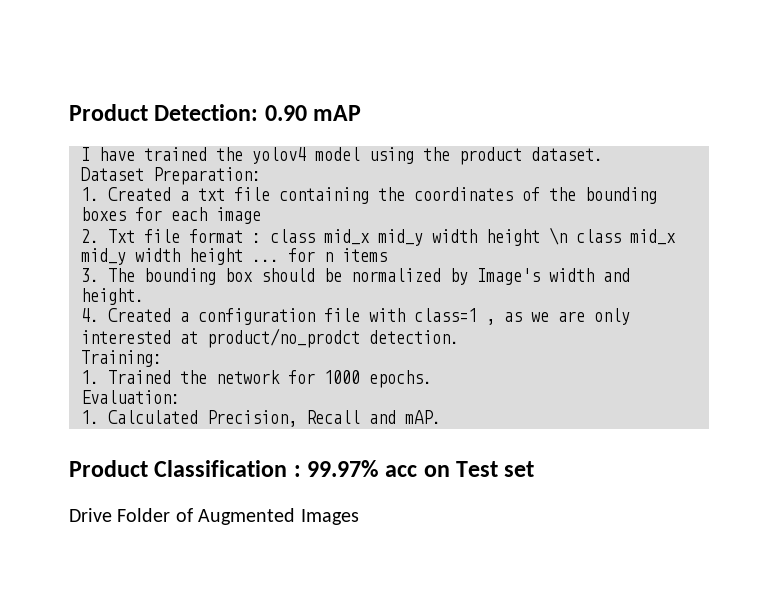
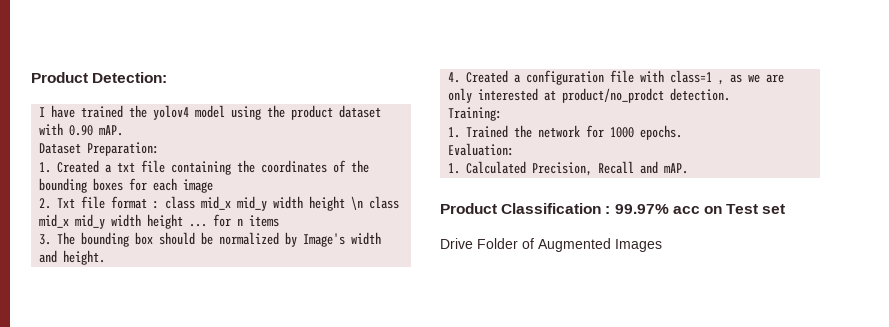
[264,105,362,121] 0.90 mAP -> (168, 77) none
[531,147,603,161] dataset. -> [339,105,382,118] [39,123,124,136] dataset with 0.90 mAP.

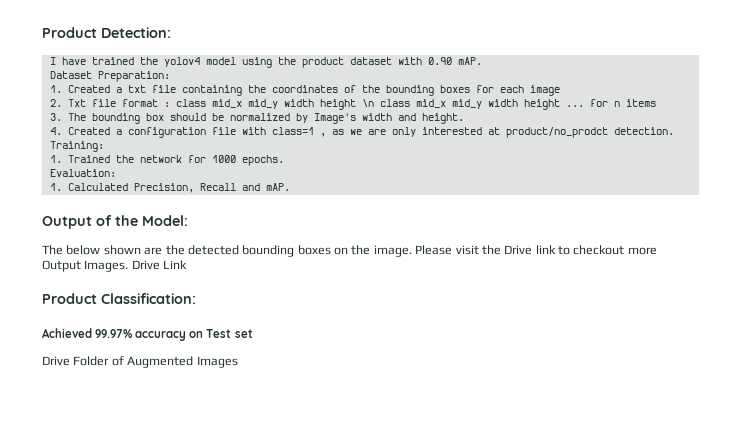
[440,203,700,214] Product Classification : 99.97% acc -> [42,215,188,229] [42,245,657,257] [42,260,188,272] [42,293,196,304] [42,328,187,341] Output of the Model: // The below shown are the detected bounding boxes on the image. Please visit the Drive link to checkout more Output Images. Drive Link // Product Classification: // Achieved 99.97% accuracy

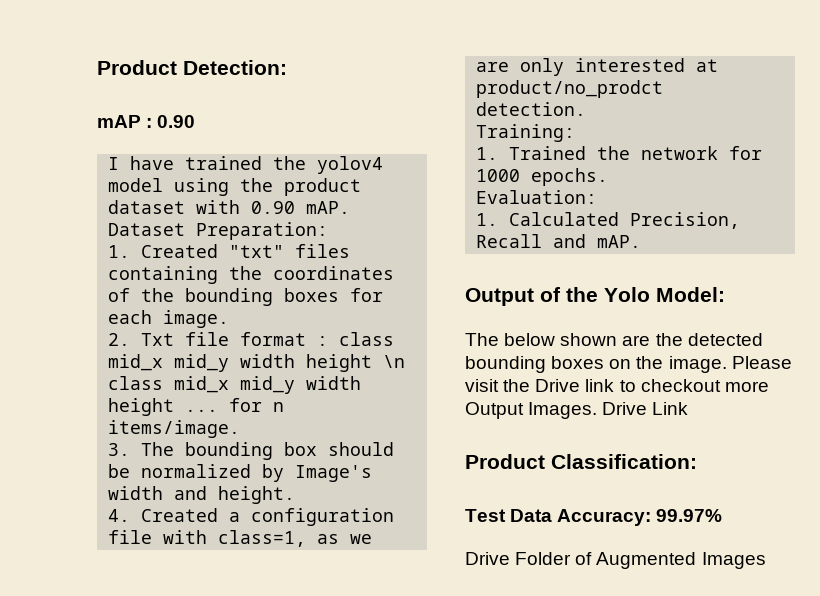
(171, 32) none -> [97,115,196,128] // mAP : 0.90
[115,85,176,93] a txt file -> [229,244,351,258] "txt" files
[529,85,560,96] image -> [163,310,230,328] image.
[625,99,656,107] items -> [108,420,241,438] items/image.
[271,127,326,137] class=1 , -> [218,530,307,547] class=1,
(138, 220) none -> [604,287,650,302] Yolo
[42,328,253,341] Achieved 99.97% accuracy on Test set -> [465,509,723,526] Test Data Accuracy: 99.97%

